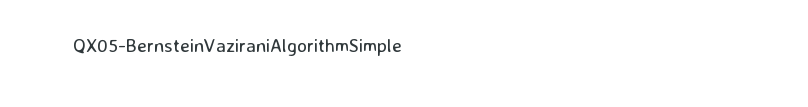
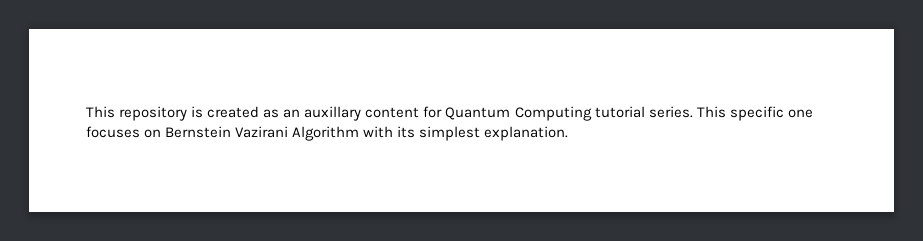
[73,39,402,56] QX05-BernsteinVaziraniAlgorithmSimple -> [86,106,813,121] [86,126,569,141] This repository is created as an auxillary content for Quantum Computing tutorial series. This specific one focuses on Bernstein Vazirani Algorithm with its simplest explanation.

